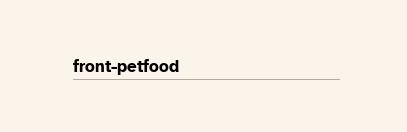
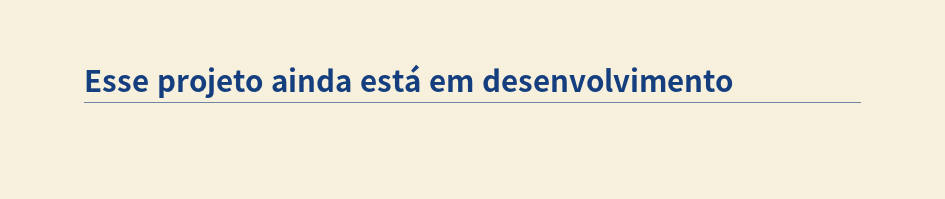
[73,59,179,75] front-petfood -> [84,64,733,98] Esse projeto ainda está em desenvolvimento

